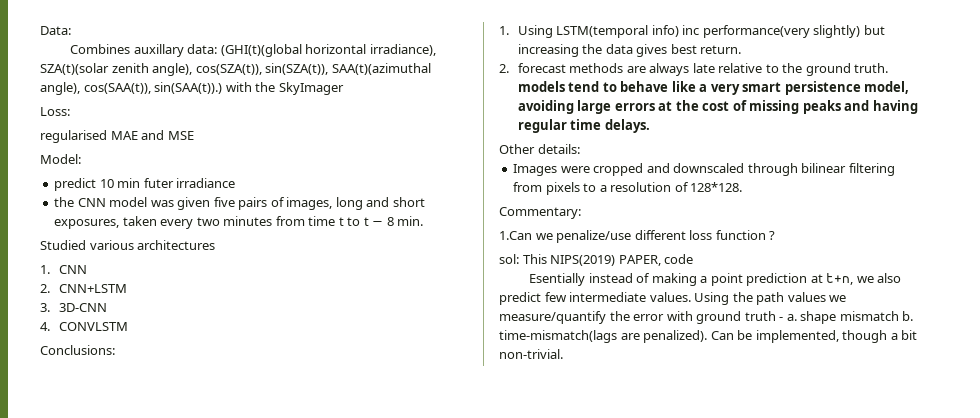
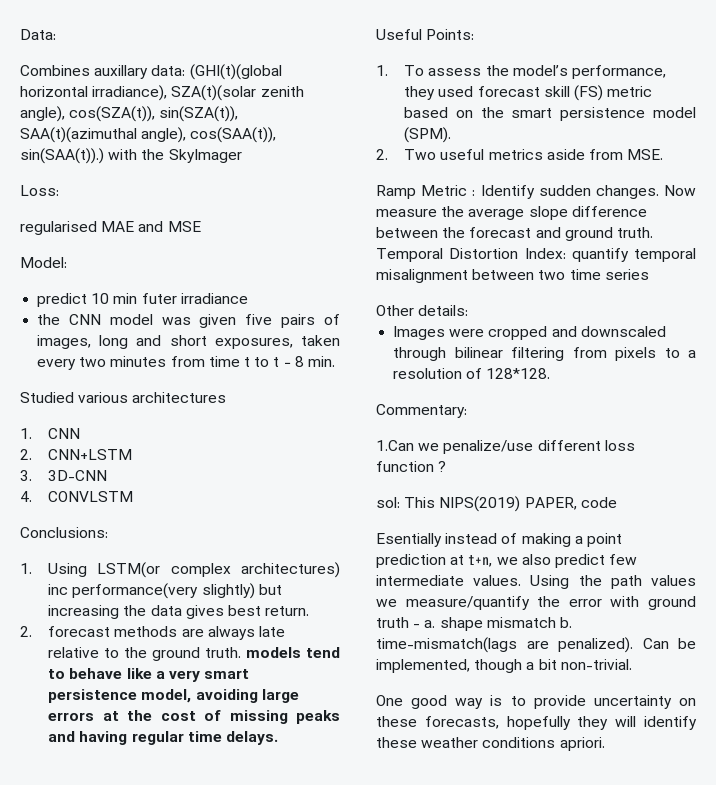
[556,25,679,38] LSTM(temporal info) -> [97,562,341,578] LSTM(or complex architectures)
(650, 126) none -> [376,29,475,40] [376,65,666,79] [404,85,653,101] [404,107,696,121] [404,127,452,143] [376,149,664,160] [376,185,696,199] [376,206,647,220] [376,227,653,241] [376,248,696,262] [376,269,649,283] // Useful Points: // 1. To assess the model’s performance, they used forecast skill (FS) metric based on the smart persistence model (SPM). // 2. Two useful metrics aside from MSE. // Ramp Metric : Identify sudden changes. Now measure the average slope difference between the forecast and ground truth. Temporal Distortion Index: quantify temporal misalignment between two time series
(563, 354) none -> [376,695,696,709] [376,716,697,730] [376,737,605,751] // One good way is to provide uncertainty on these forecasts, hopefully they will identify these weather conditions apriori.

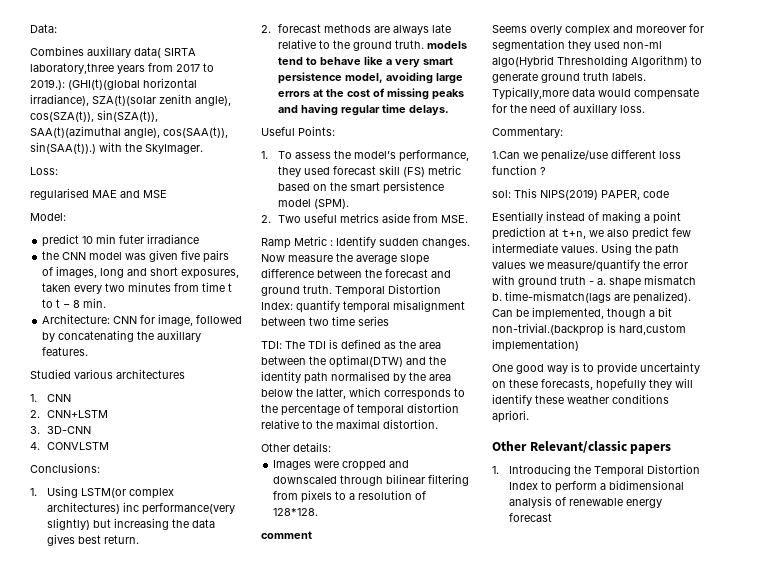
[151,65,186,76] data: -> [134,47,196,58] [30,63,214,74] [30,79,65,90] data( SIRTA laboratory,three years from 2017 to 2019.):
[168,149,242,163] SkyImager -> [145,144,203,154] SkyImager.
(335, 361) none -> [42,314,243,326] [42,330,202,342] [42,347,89,356] // Architecture: CNN for image, followed by concatenating the auxillary features.
(649, 274) none -> [261,339,441,349] [261,355,446,368] [261,371,451,384] [261,387,465,400] [261,403,459,416] [261,419,438,429] // TDI: The TDI is defined as the area between the optimal(DTW) and the identity path normalised by the area below the latter, which corresponds to the percentage of temporal distortion relative to the maximal distortion.
(551, 373) none -> [261,531,312,539] [492,24,704,36] [492,39,662,51] [492,55,702,67] [492,72,646,83] [492,87,699,100] [492,103,645,115] // comment // Seems overly complex and moreover for segmentation they used non-ml algo(Hybrid Thresholding Algorithm) to generate ground truth labels. Typically,more data would compensate for the need of auxillary loss.
[560,659,632,670] non-trivial. -> [492,323,686,336] [492,339,579,352] non-trivial.(backprop is hard,custom implementation)
(605, 744) none -> [492,440,672,454] [492,464,701,477] [509,480,685,493] [509,496,663,508] [509,513,553,522] // Other Relevant/classic papers // 1. Introducing the Temporal Distortion Index to perform a bidimensional analysis of renewable energy forecast

